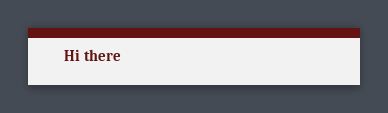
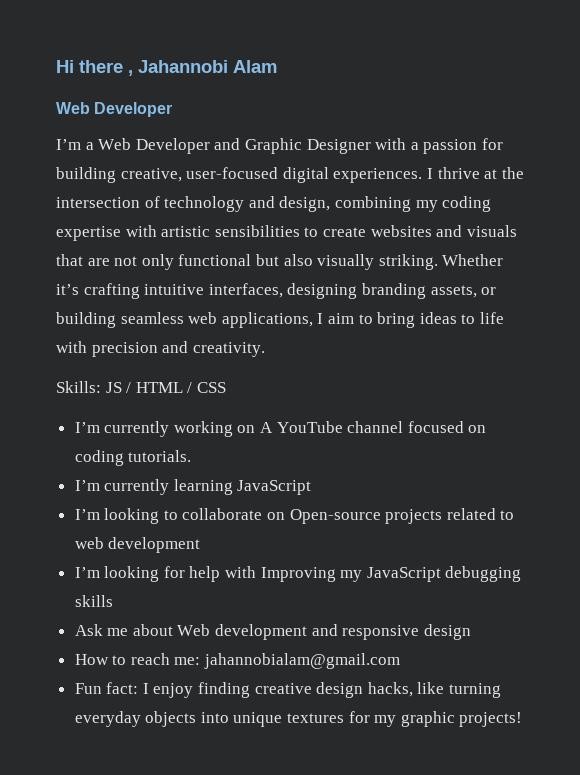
(121, 55) none -> [128,60,277,76] [56,102,173,117] [56,138,503,154] [56,167,524,183] [56,196,492,212] [56,225,517,241] [56,254,504,270] [56,283,497,299] [56,312,504,328] [56,341,265,357] [56,381,226,393] [74,421,487,437] [74,450,192,466] [74,479,312,495] [74,508,515,524] [74,537,201,553] [74,566,522,582] [74,595,113,607] [74,624,471,640] [74,653,401,669] [74,682,502,698] [74,711,523,727] , Jahannobi Alam // Web Developer // I’m a Web Developer and Graphic Designer with a passion for building creative, user-focused digital experiences. I thrive at the intersection of technology and design, combining my coding expertise with artistic sensibilities to create websites and visuals that are not only functional but also visually striking. Whether it’s crafting intuitive interfaces, designing branding assets, or building seamless web applications, I aim to bring ideas to life with precision and creativity. // Skills: JS / HTML / CSS // I’m currently working on A YouTube channel focused on coding tutorials. // I’m currently learning JavaScript // I’m looking to collaborate on Open-source projects related to web development // I’m looking for help with Improving my JavaScript debugging skills // Ask me about Web development and responsive design // How to reach me: jahannobialam@gmail.com // Fun fact: I enjoy finding creative design hacks, like turning everyday objects into unique textures for my graphic projects!

